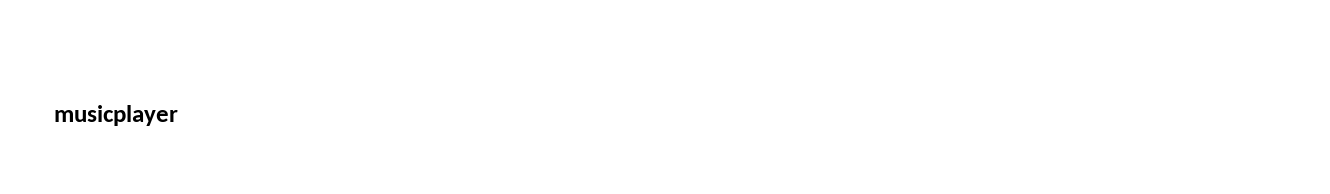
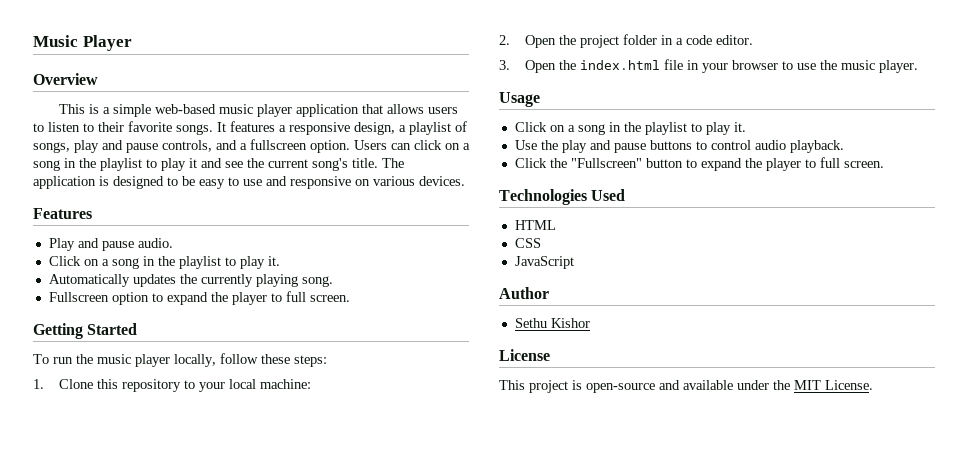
[54,105,178,126] musicplayer -> [33,35,132,51] [33,73,98,85] [58,104,458,117] [33,121,467,135] [33,139,470,153] [33,158,404,171] [33,176,465,189] [33,208,92,219] [48,238,173,251] [48,256,280,269] [48,274,333,287] [48,291,350,305] [33,323,138,339] [33,353,327,367] [33,379,312,392] [499,34,754,48] [499,59,919,73] [499,92,540,107] [514,122,746,135] [514,140,844,153] [514,157,884,171] [499,189,626,205] [514,220,556,230] [514,238,541,248] [514,256,574,269] [499,287,549,299] [514,318,590,328] [499,349,550,361] [499,380,873,393] Music Player // Overview // This is a simple web-based music player application that allows users to listen to their favorite songs. It features a responsive design, a playlist of songs, play and pause controls, and a fullscreen option. Users can click on a song in the playlist to play it and see the current song's title. The application is designed to be easy to use and responsive on various devices. // Features // Play and pause audio. // Click on a song in the playlist to play it. // Automatically updates the currently playing song. // Fullscreen option to expand the player to full screen. // Getting Started // To run the music player locally, follow these steps: // 1. Clone this repository to your local machine: // 2. Open the project folder in a code editor. // 3. Open the index.html file in your browser to use the music player. // Usage // Click on a song in the playlist to play it. // Use the play and pause buttons to control audio playback. // Click the "Fullscreen" button to expand the player to full screen. // Technologies Used // HTML // CSS // JavaScript // Author // Sethu Kishor // License // This project is open-source and available under the MIT License.

